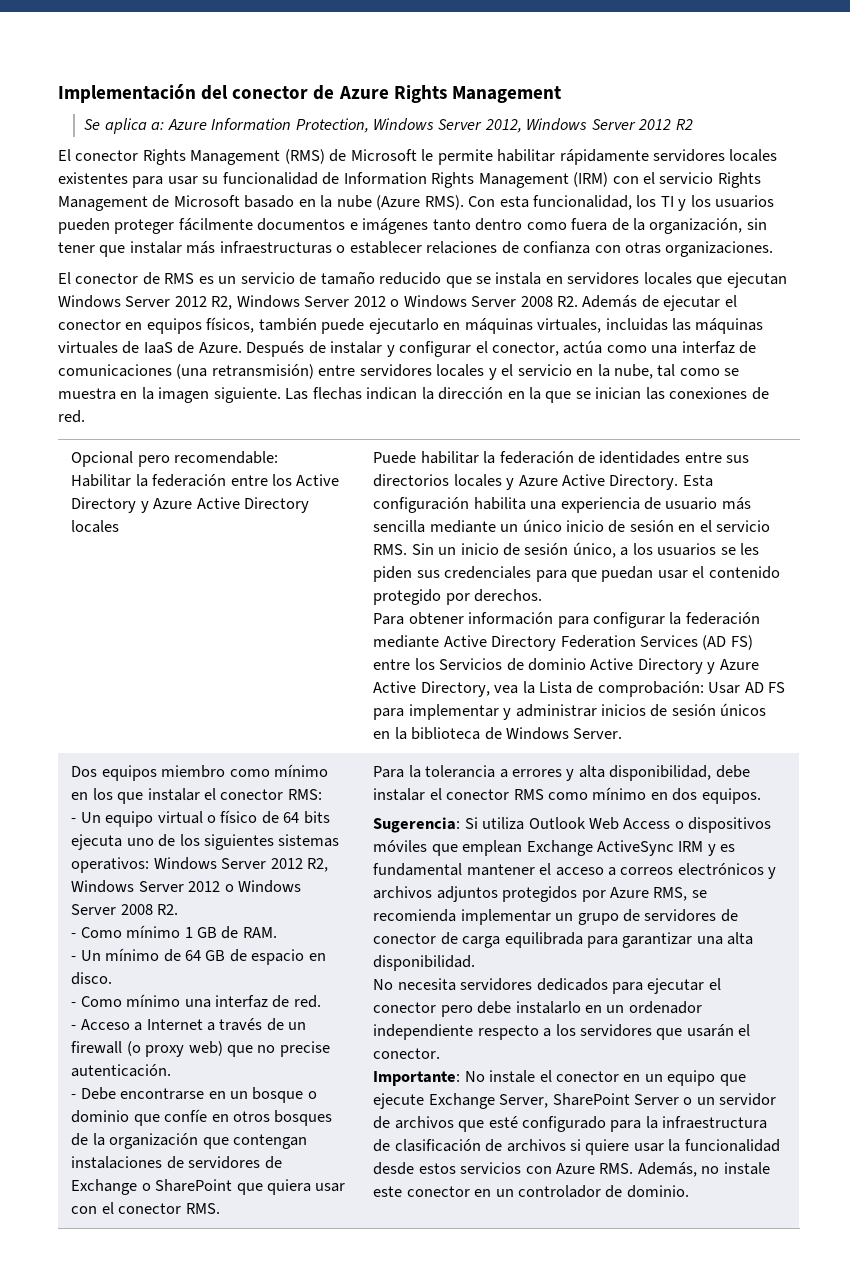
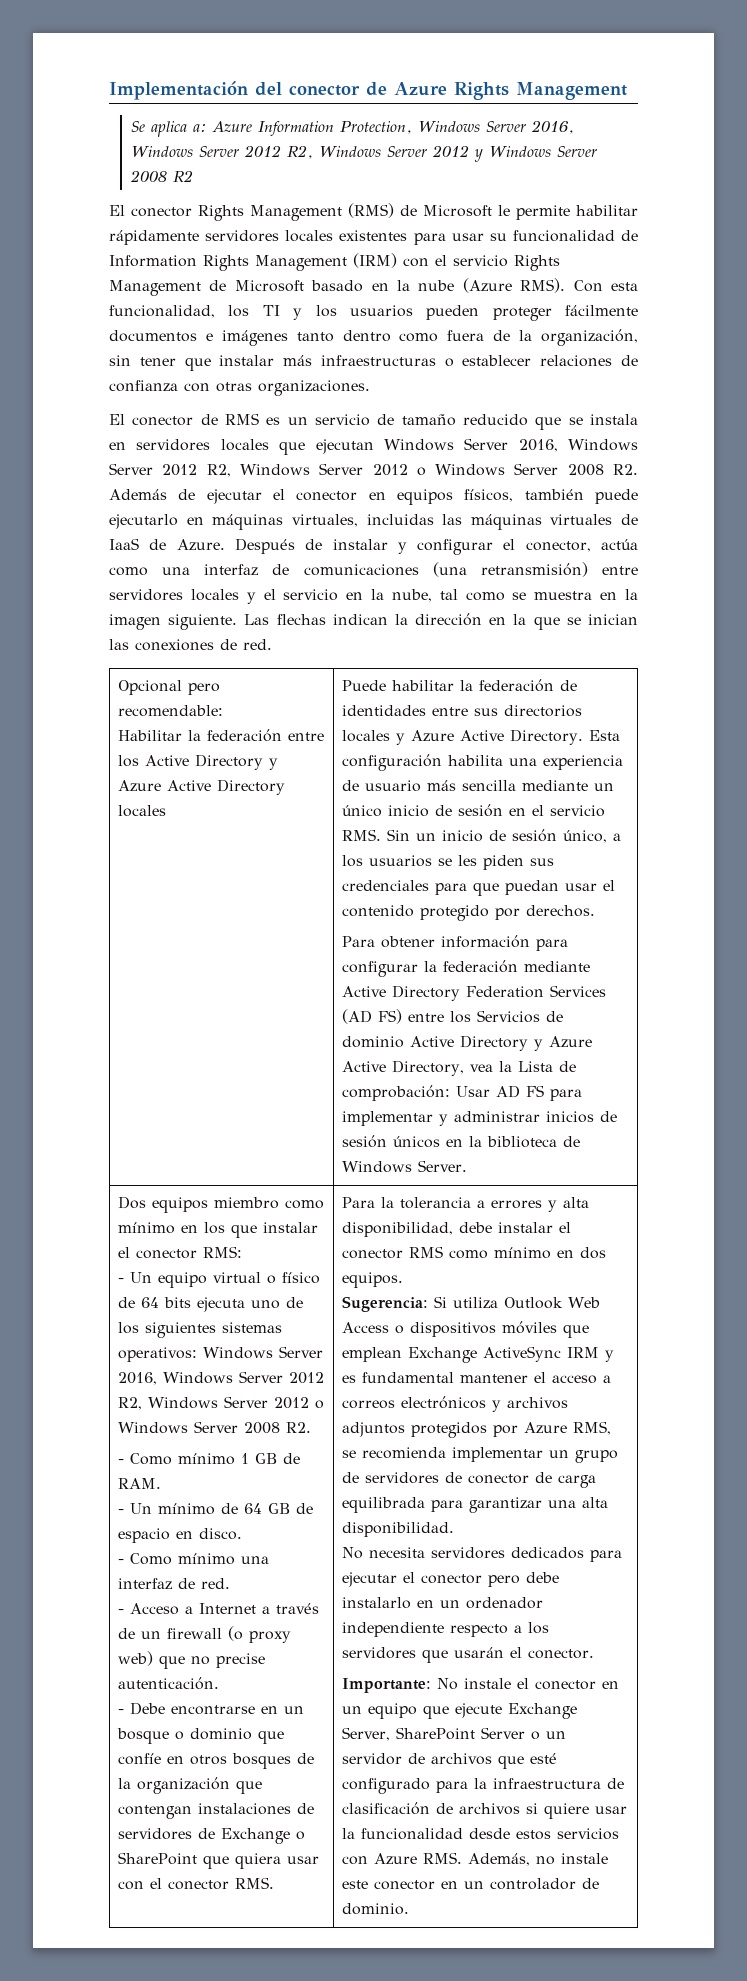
[484,118,672,133] 2012, Windows Server 2012 -> [531,120,575,134] [131,145,597,162] [130,170,168,182] 2016, Windows Server 2012 R2, Windows Server 2012 y Windows Server 2008
(171, 301) none -> [518,439,638,452] [109,463,153,475] 2016, Windows Server
(267, 863) none -> [118,1371,284,1385] 2016, Windows Server

